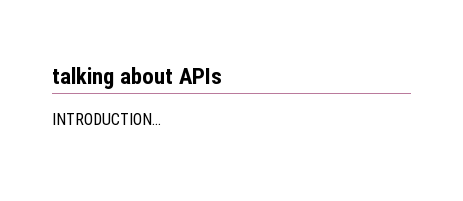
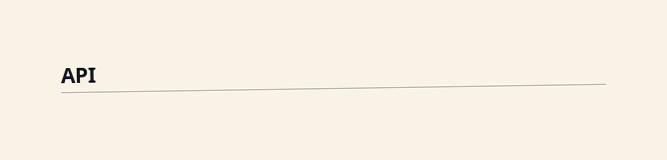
[52,67,223,89] [52,113,161,125] talking about APIs // INTRODUCTION... -> [60,67,97,84] API

